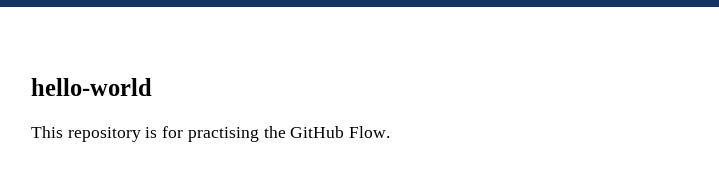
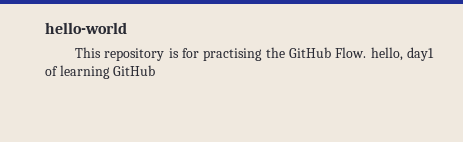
(391, 132) none -> [370,47,434,61] [45,65,155,79] hello, day1 of learning GitHub

